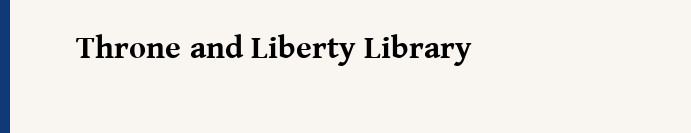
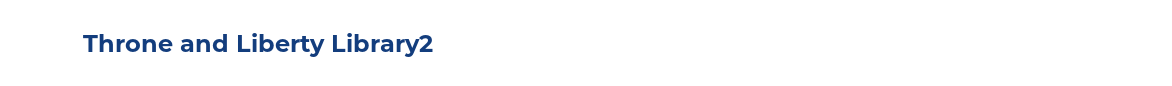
[363,34,472,66] Library -> [331,33,433,57] Library2

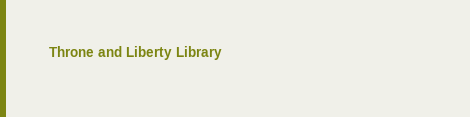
[331,33,433,57] Library2 -> [176,46,222,60] Library

